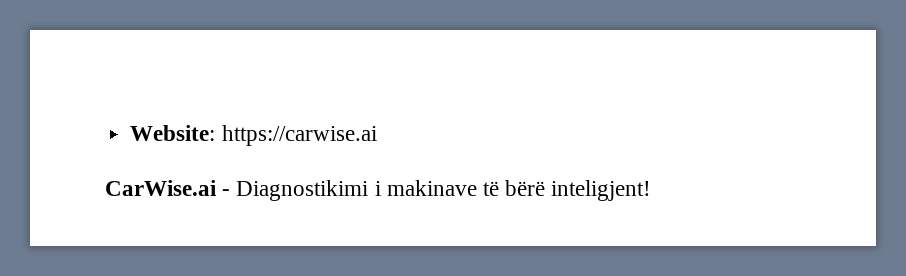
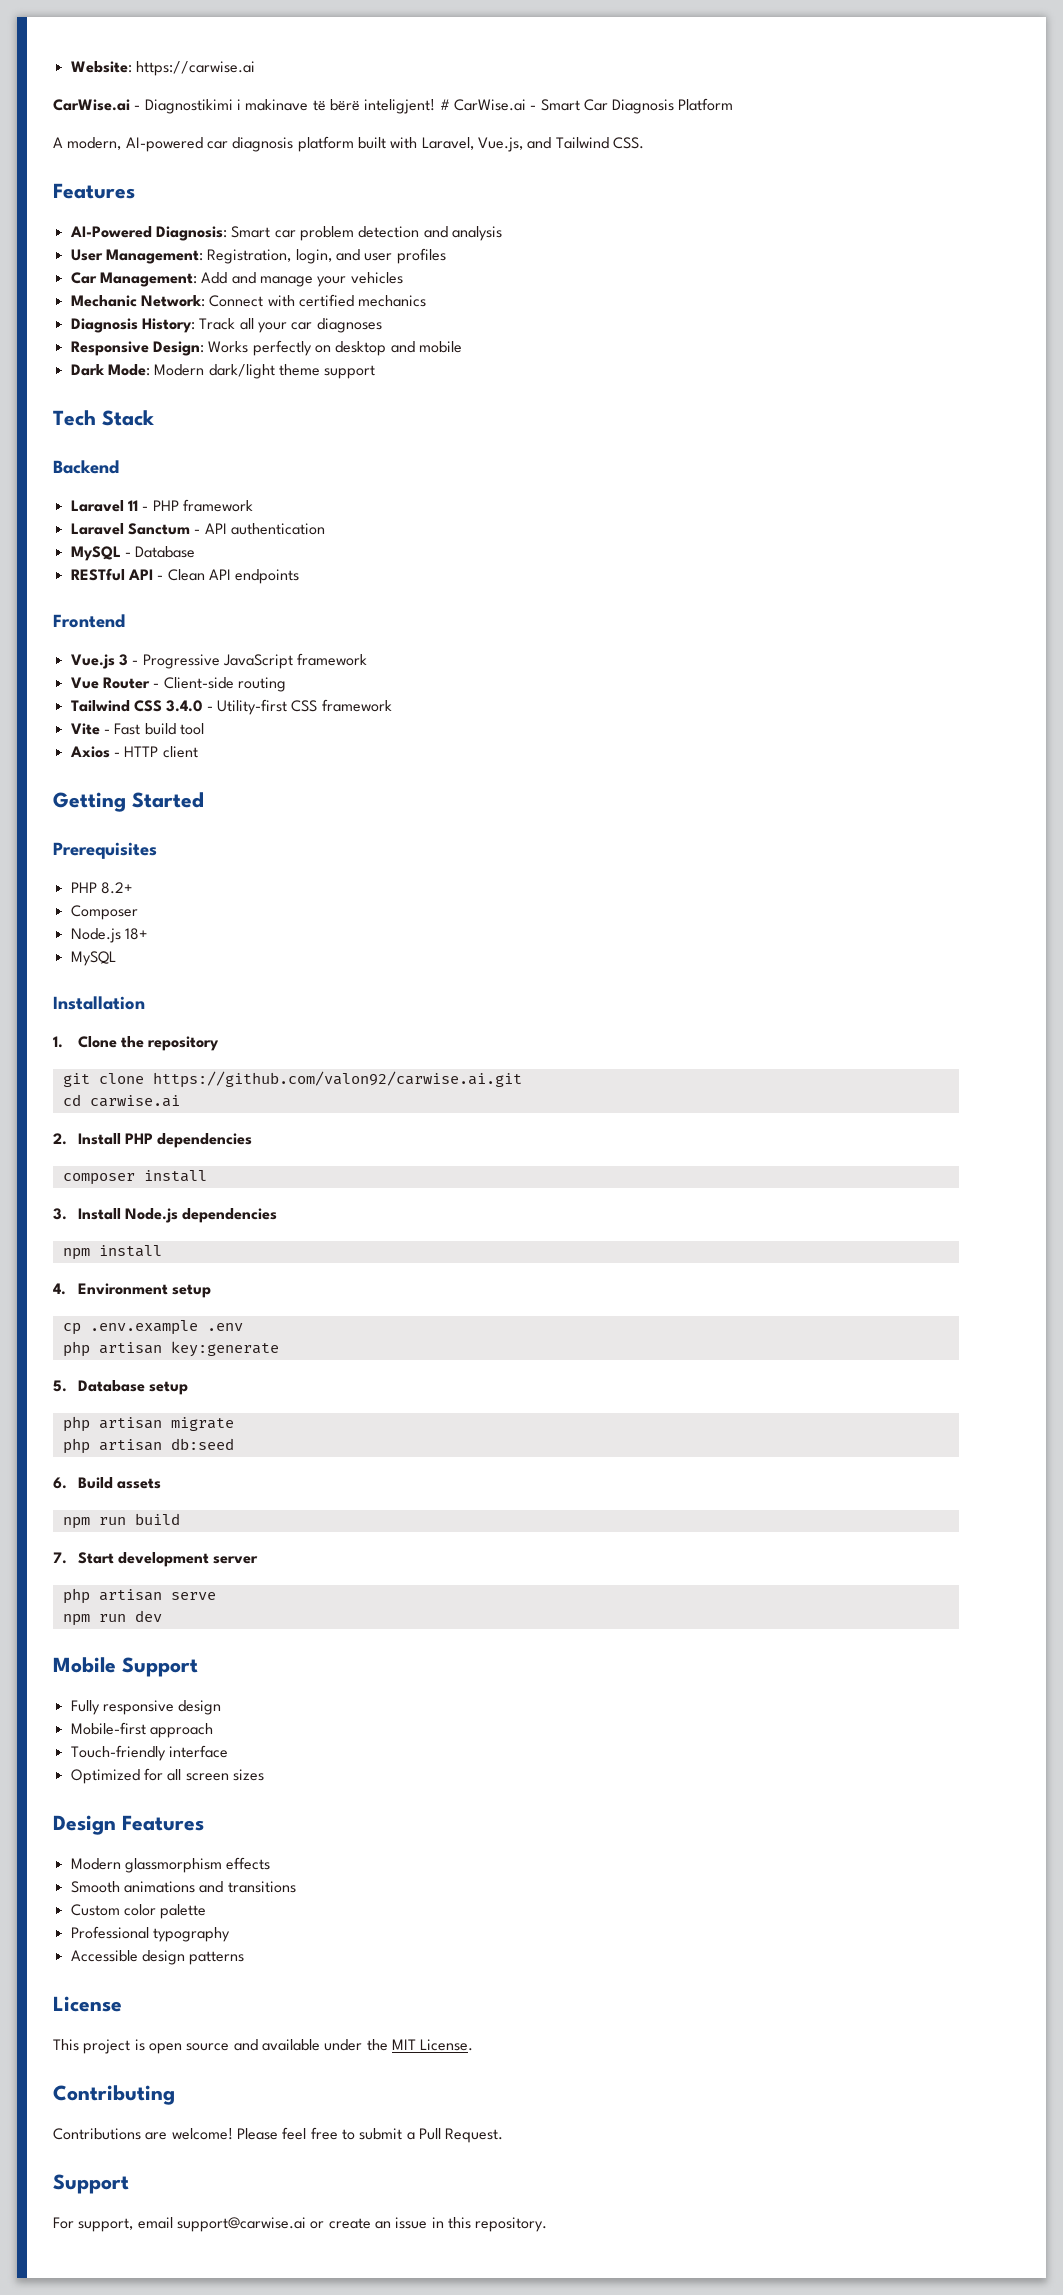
(652, 190) none -> [439,98,734,114] [53,136,644,152] [53,183,135,199] [69,226,502,241] [70,248,446,264] [70,272,403,287] [70,294,427,307] [70,318,382,333] [70,340,462,356] [70,364,376,379] [53,410,154,426] [53,460,119,474] [70,499,253,512] [70,523,325,535] [70,546,196,561] [70,568,300,584] [53,614,125,628] [70,653,368,669] [70,677,286,692] [70,699,392,715] [70,723,204,735] [69,746,198,758] [53,792,204,812] [53,842,157,859] [70,882,133,894] [70,905,138,920] [70,928,148,943] [70,951,116,966] [53,996,145,1010] [53,1036,220,1051] [62,1071,522,1088] [62,1094,180,1107] [53,1133,253,1148] [62,1170,207,1185] [53,1208,278,1223] [62,1245,162,1260] [53,1283,212,1298] [62,1320,243,1335] [62,1341,279,1357] [53,1380,189,1395] [62,1416,234,1432] [62,1438,234,1454] [53,1477,162,1489] [62,1513,180,1529] [53,1552,259,1567] [62,1588,216,1604] [62,1610,162,1626] [53,1657,198,1677] [70,1700,222,1715] [70,1722,213,1738] [70,1745,228,1761] [70,1768,264,1784] [53,1815,204,1835] [70,1857,271,1873] [70,1881,296,1893] [70,1904,207,1919] [70,1926,230,1942] [70,1950,245,1965] [53,1996,122,2012] [53,2039,474,2054] [53,2085,175,2105] [53,2127,504,2143] [53,2174,129,2194] [53,2217,548,2232] # CarWise.ai - Smart Car Diagnosis Platform // A modern, AI-powered car diagnosis platform built with Laravel, Vue.js, and Tailwind CSS. // Features // AI-Powered Diagnosis: Smart car problem detection and analysis // User Management: Registration, login, and user profiles // Car Management: Add and manage your vehicles // Mechanic Network: Connect with certified mechanics // Diagnosis History: Track all your car diagnoses // Responsive Design: Works perfectly on desktop and mobile // Dark Mode: Modern dark/light theme support // Tech Stack // Backend // Laravel 11 - PHP framework // Laravel Sanctum - API authentication // MySQL - Database // RESTful API - Clean API endpoints // Frontend // Vue.js 3 - Progressive JavaScript framework // Vue Router - Client-side routing // Tailwind CSS 3.4.0 - Utility-first CSS framework // Vite - Fast build tool // Axios - HTTP client // Getting Started // Prerequisites // PHP 8.2+ // Composer // Node.js 18+ // MySQL // Installation // 1. Clone the repository // git clone https://github.com/valon92/carwise.ai.git // cd carwise.ai // 2. Install PHP dependencies // composer install // 3. Install Node.js dependencies // npm install // 4. Environment setup // cp .env.example .env // php artisan key:generate // 5. Database setup // php artisan migrate // php artisan db:seed // 6. Build assets // npm run build // 7. Start development server // php artisan serve // npm run dev // Mobile Support // Fully responsive design // Mobile-first approach // Touch-friendly interface // Optimized for all screen sizes // Design Features // Modern glassmorphism effects // Smooth animations and transitions // Custom color palette // Professional typography // Accessible design patterns // License // This project is open source and available under the MIT License. // Contributing // Contributions are welcome! Please feel free to submit a Pull Request. // Support // For support, email support@carwise.ai or create an issue in this repository.

